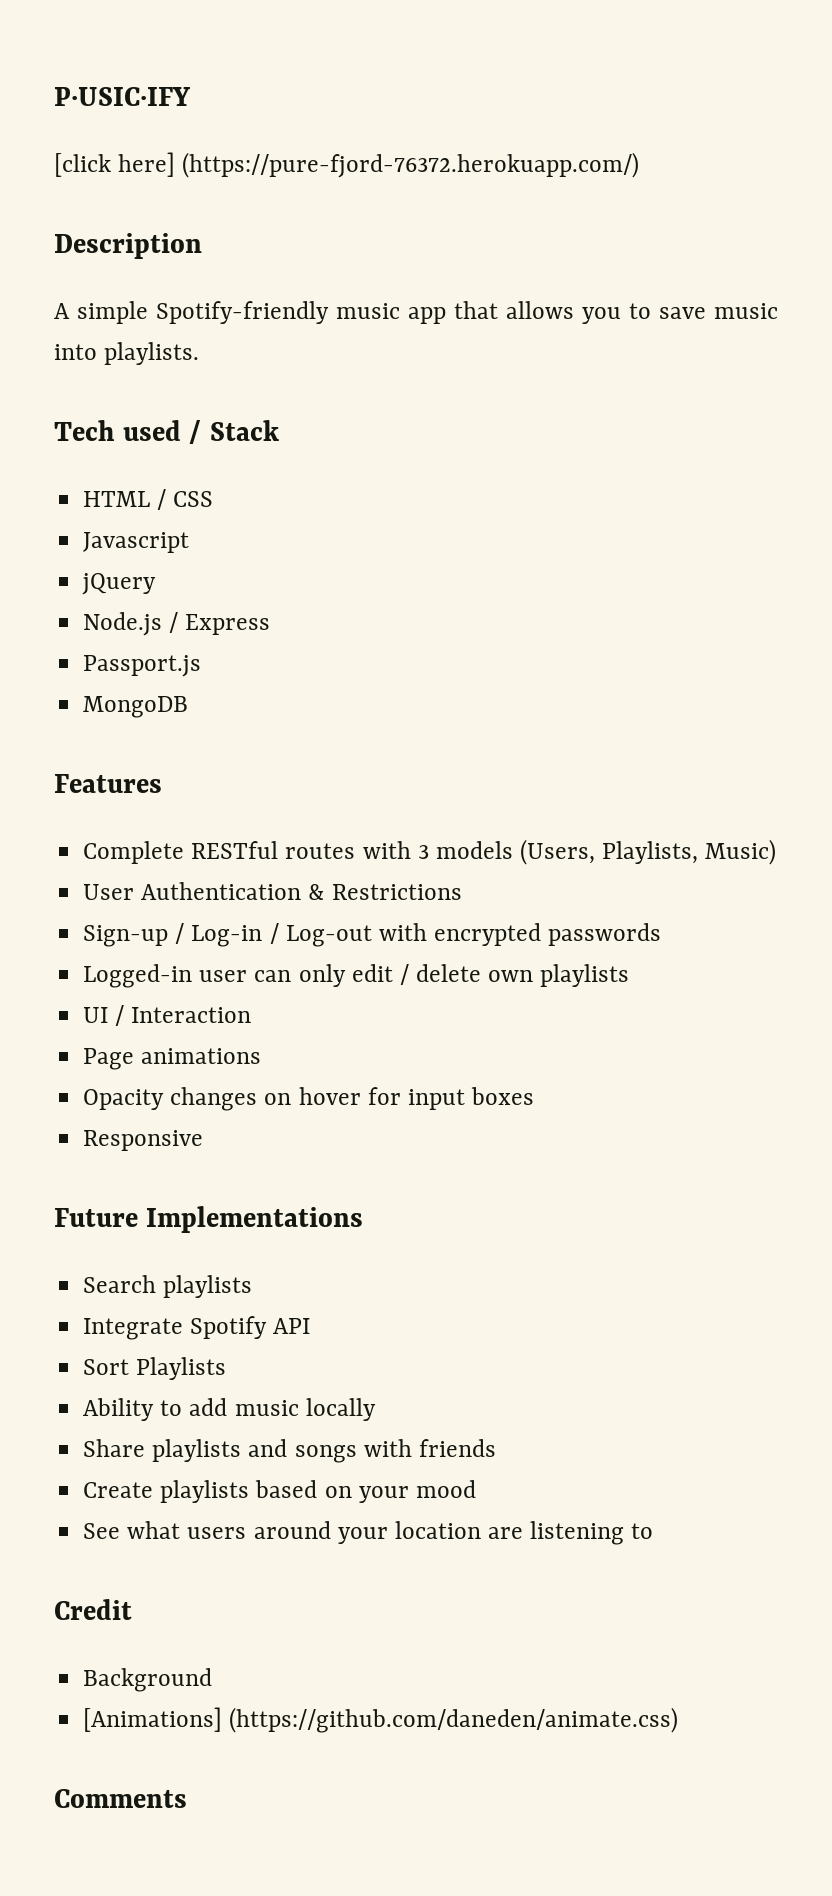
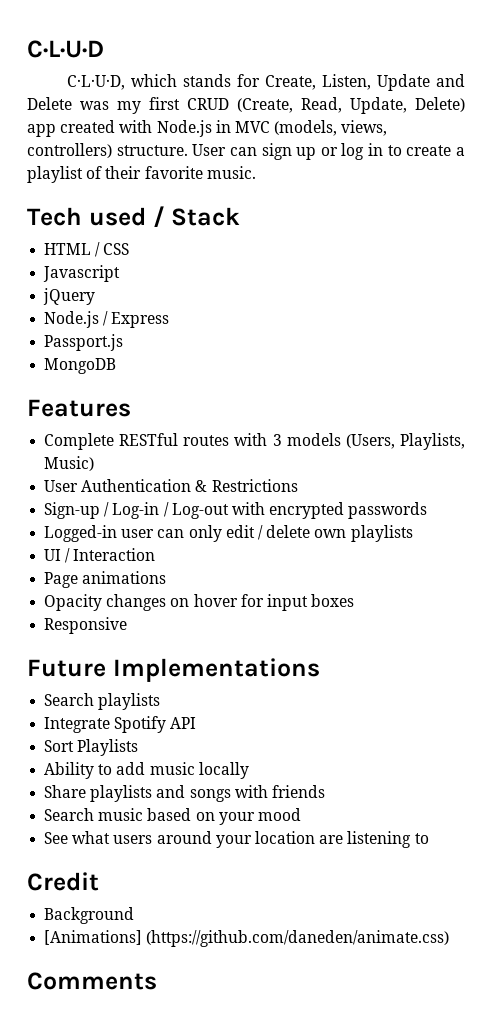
[54,87,190,106] [54,152,640,178] [54,233,202,259] [54,301,778,324] [54,342,200,365] P·USIC·IFY // [click here] (https://pure-fjord-76372.herokuapp.com/) // Description // A simple Spotify-friendly music app that allows you to save music into playlists. -> [27,40,104,58] [67,74,466,91] [27,97,465,114] [27,120,388,137] [27,143,465,160] [27,166,256,183] C·L·U·D // C·L·U·D, which stands for Create, Listen, Update and Delete was my first CRUD (Create, Read, Update, Delete) app created with Node.js in MVC (models, views, controllers) structure. User can sign up or log in to create a playlist of their favorite music.
[83,1480,250,1503] Create playlists -> [44,808,144,821] Search music

